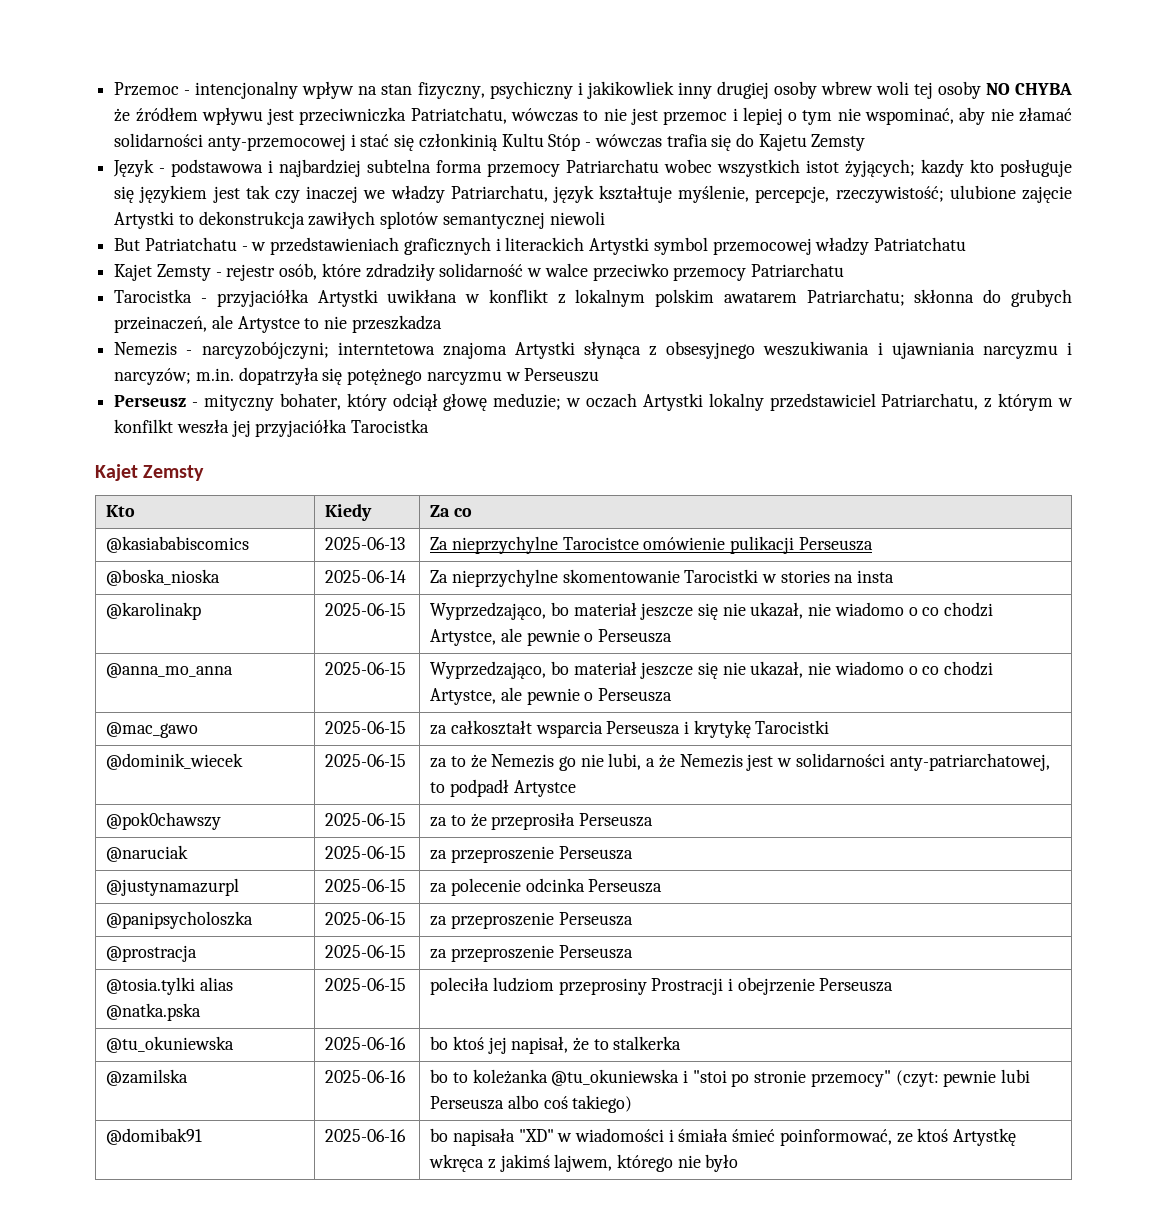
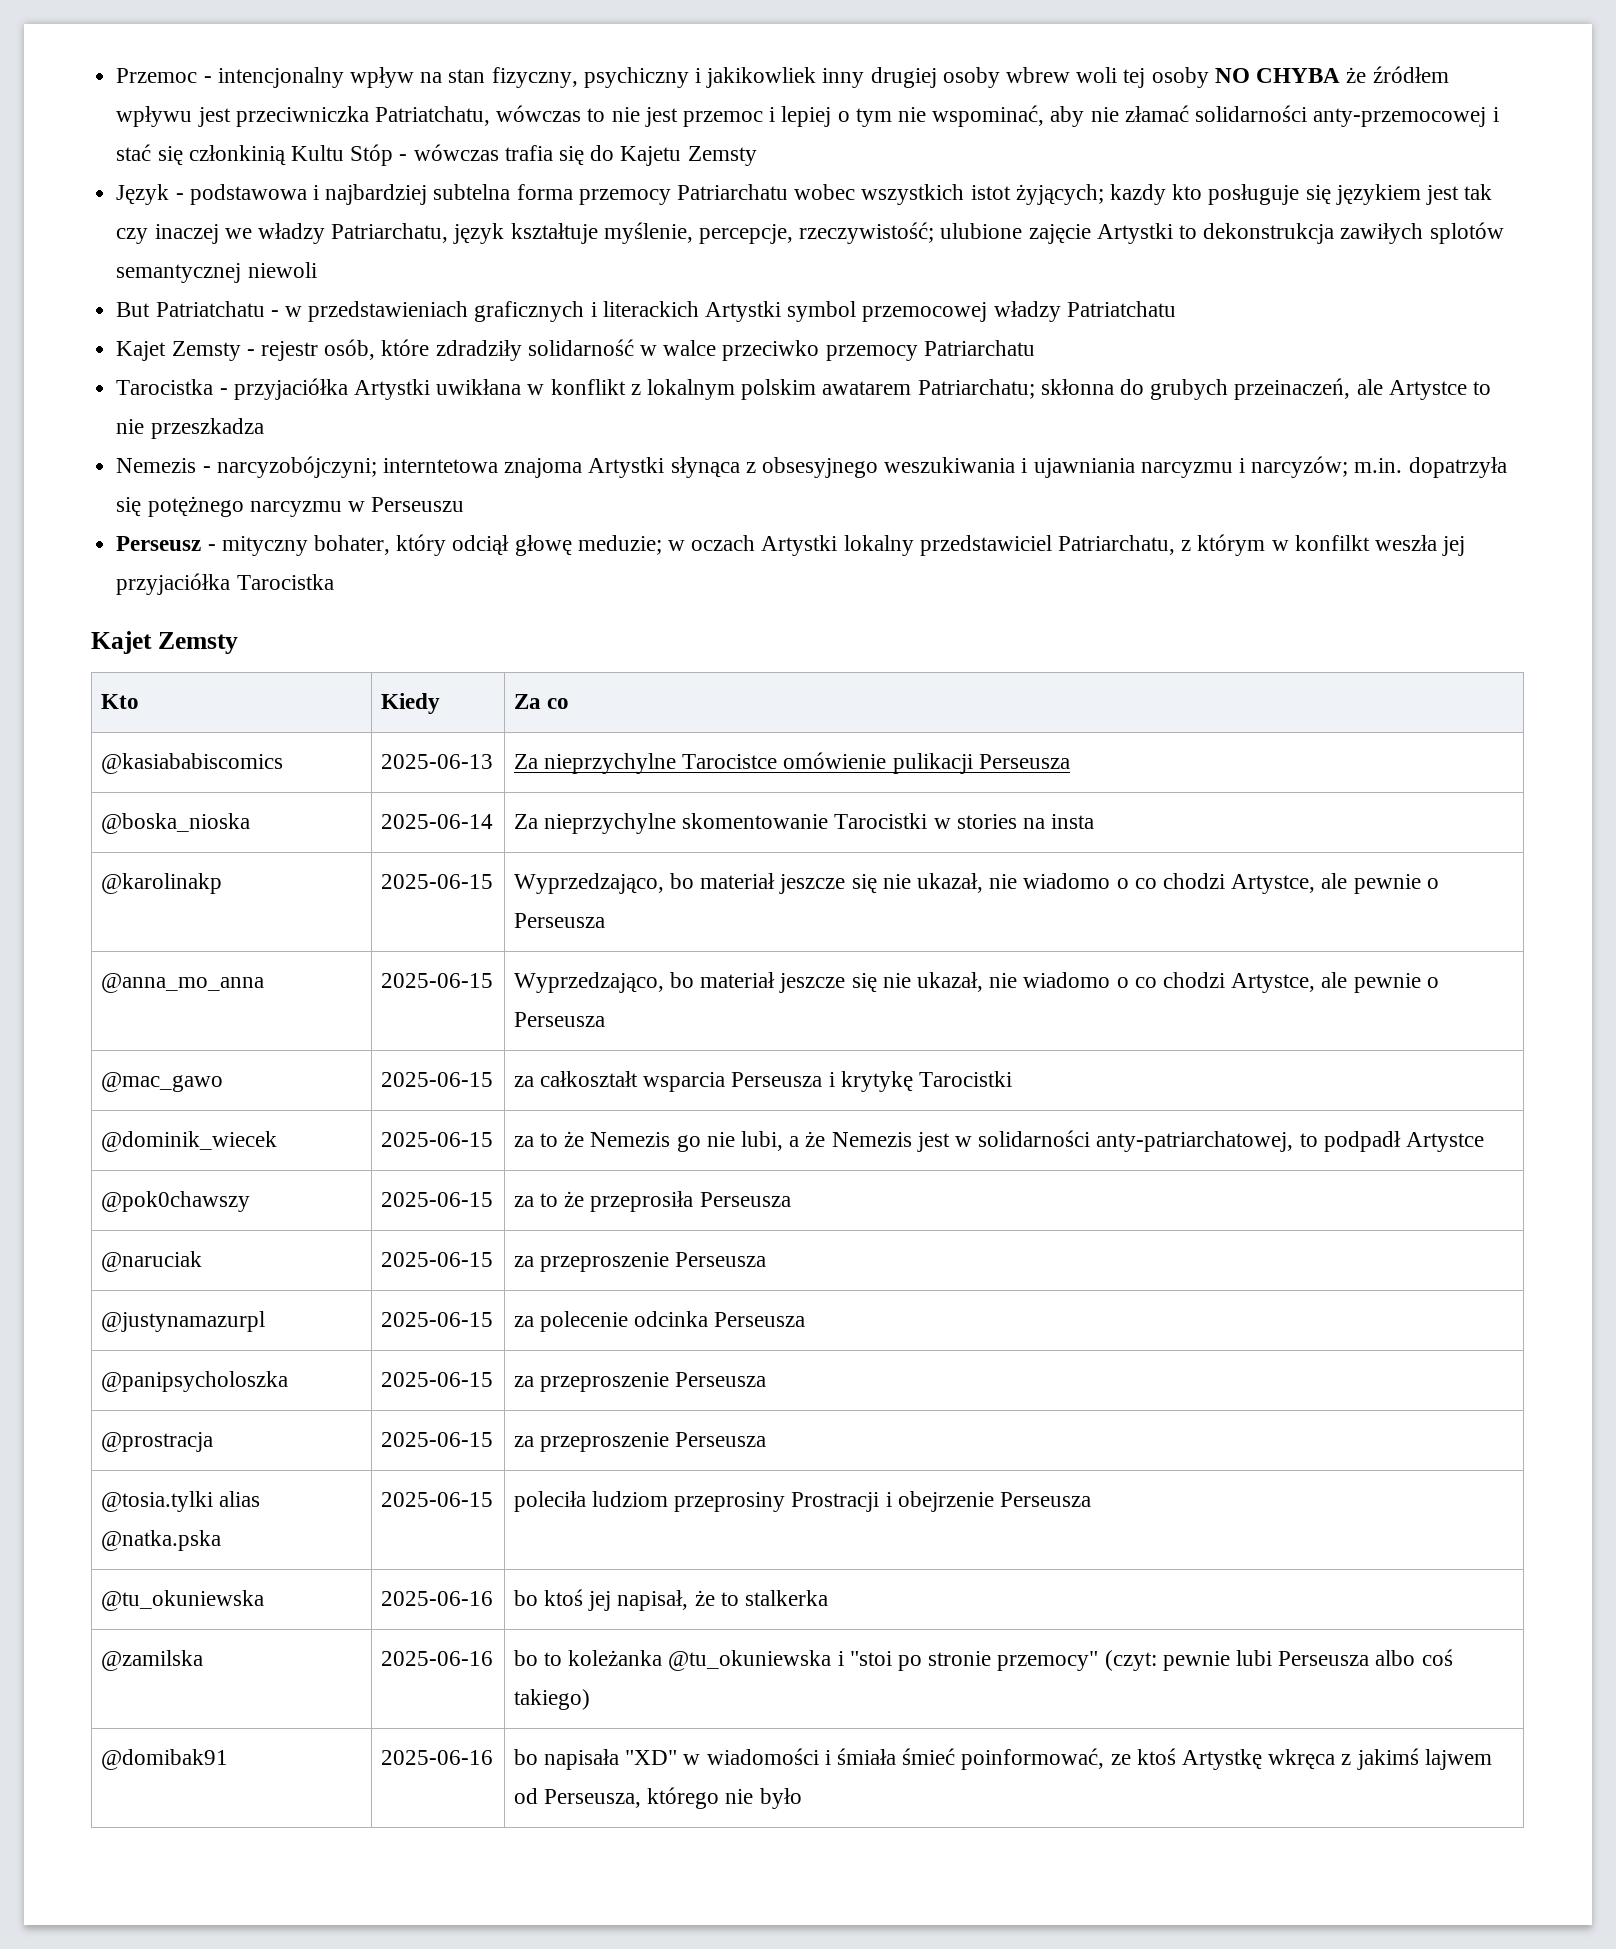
[554,1154,613,1172] lajwem, -> [1424,1749,1492,1770] [513,1788,641,1808] lajwem od Perseusza,

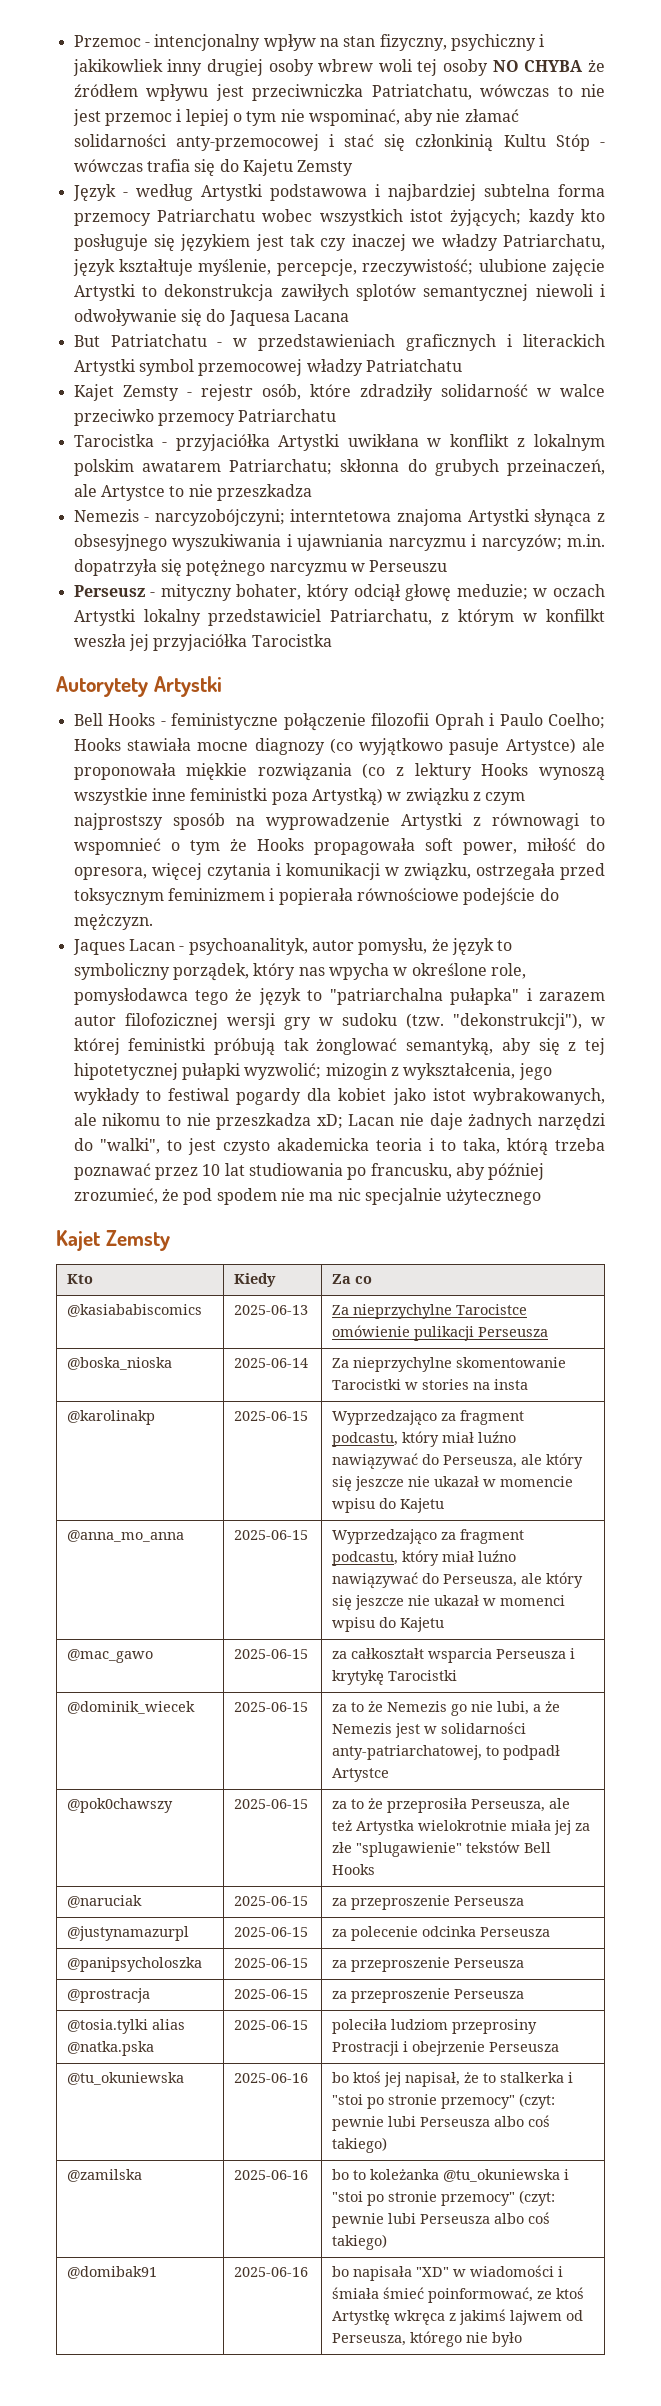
(184, 196) none -> [135,184,262,201] według Artystki
(317, 270) none -> [600,284,605,297] [73,309,349,326] i odwoływanie się do Jaquesa Lacana
[884,457,1016,473] weszukiwania -> [172,534,282,551] wyszukiwania
(334, 582) none -> [56,676,222,697] [73,713,605,731] [73,738,605,756] [73,763,605,781] [73,788,526,806] [73,813,605,830] [73,838,605,855] [73,863,606,881] [73,888,559,905] [73,913,153,930] [72,938,513,955] [73,963,526,981] [73,988,605,1005] [73,1013,605,1030] [73,1038,605,1056] [73,1063,552,1080] [73,1088,605,1105] [73,1113,605,1130] [73,1138,606,1156] [73,1163,545,1180] [73,1188,542,1205] // Autorytety Artystki // Bell Hooks - feministyczne połączenie filozofii Oprah i Paulo Coelho; Hooks stawiała mocne diagnozy (co wyjątkowo pasuje Artystce) ale proponowała miękkie rozwiązania (co z lektury Hooks wynoszą wszystkie inne feministki poza Artystką) w związku z czym najprostszy sposób na wyprowadzenie Artystki z równowagi to wspomnieć o tym że Hooks propagowała soft power, miłość do opresora, więcej czytania i komunikacji w związku, ostrzegała przed toksycznym feminizmem i popierała równościowe podejście do mężczyzn. // Jaques Lacan - psychoanalityk, autor pomysłu, że język to symboliczny porządek, który nas wpycha w określone role, pomysłodawca tego że język to "patriarchalna pułapka" i zarazem autor filofozicznej wersji gry w sudoku (tzw. "dekonstrukcji"), w której feministki próbują tak żonglować semantyką, aby się z tej hipotetycznej pułapki wyzwolić; mizogin z wykształcenia, jego wykłady to festiwal pogardy dla kobiet jako istot wybrakowanych, ale nikomu to nie przeszkadza xD; Lacan nie daje żadnych narzędzi do "walki", to jest czysto akademicka teoria i to taka, którą trzeba poznawać przez 10 lat studiowania po francusku, aby później zrozumieć, że pod spodem nie ma nic specjalnie użytecznego
[513,873,1439,894] [513,913,605,928] [100,973,264,993] [380,973,493,988] [513,972,1439,993] [513,1012,605,1027] Wyprzedzająco, bo materiał jeszcze się nie ukazał, nie wiadomo o co chodzi Artystce, ale pewnie o Perseusza // @anna_mo_anna | 2025-06-15 | Wyprzedzająco, bo materiał jeszcze się nie ukazał, nie wiadomo o co chodzi Artystce, ale pewnie o Perseusza -> [332,1410,525,1425] [332,1431,517,1447] [332,1453,584,1469] [332,1476,574,1491] [332,1498,445,1513] [67,1530,185,1542] [234,1530,309,1540] [332,1529,525,1544] [332,1550,517,1566] [332,1572,584,1588] [332,1595,566,1610] [332,1617,445,1632] Wyprzedzająco za fragment podcastu, który miał luźno nawiązywać do Perseusza, ale który się jeszcze nie ukazał w momencie wpisu do Kajetu // @anna_mo_anna | 2025-06-15 | Wyprzedzająco za fragment podcastu, który miał luźno nawiązywać do Perseusza, ale który się jeszcze nie ukazał w momenci wpisu do Kajetu
[699,1192,791,1207] Perseusza -> [471,1798,571,1812] [332,1820,591,1835] [332,1841,552,1857] [332,1864,376,1875] Perseusza, ale też Artystka wielokrotnie miała jej za złe "splugawienie" tekstów Bell Hooks
(829, 1598) none -> [568,2072,574,2083] [332,2093,556,2109] [332,2115,551,2131] [332,2137,388,2153] i "stoi po stronie przemocy" (czyt: pewnie lubi Perseusza albo coś takiego)

